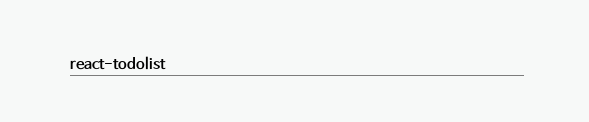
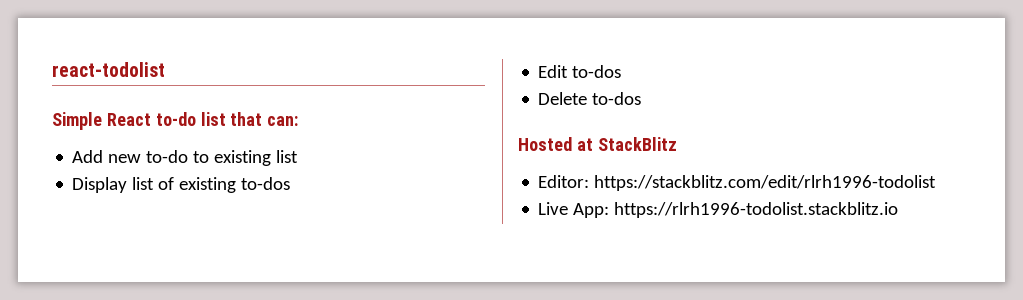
(166, 63) none -> [52,112,299,130] [72,150,299,166] [72,177,291,193] [538,65,622,78] [538,92,642,105] [518,137,677,151] [538,175,937,191] [538,202,899,218] // Simple React to-do list that can: // Add new to-do to existing list // Display list of existing to-dos // Edit to-dos // Delete to-dos // Hosted at StackBlitz // Editor: https://stackblitz.com/edit/rlrh1996-todolist // Live App: https://rlrh1996-todolist.stackblitz.io

